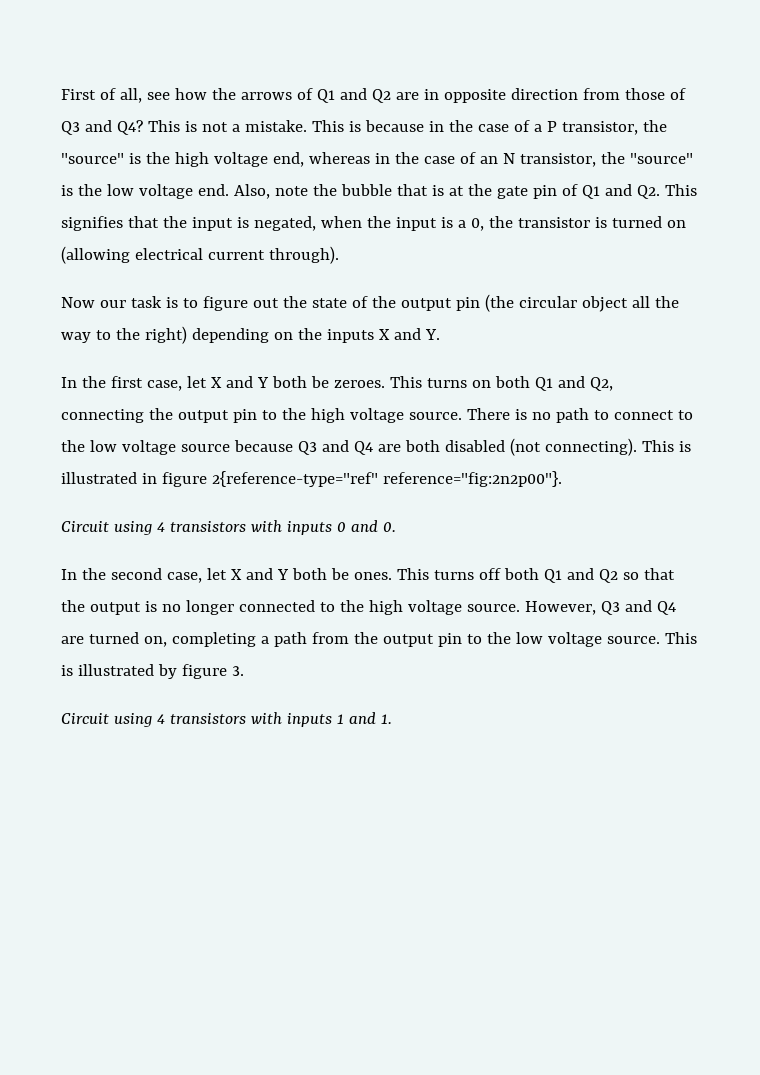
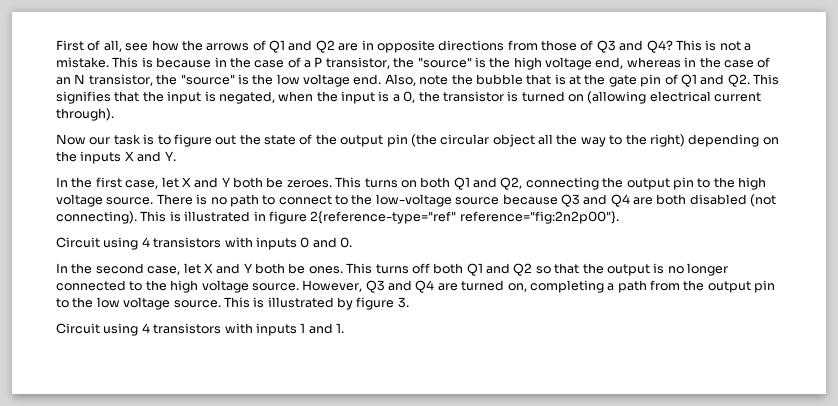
[510,88,578,100] direction -> [438,40,505,51] directions
[89,440,176,455] low voltage -> [375,194,452,207] low-voltage

